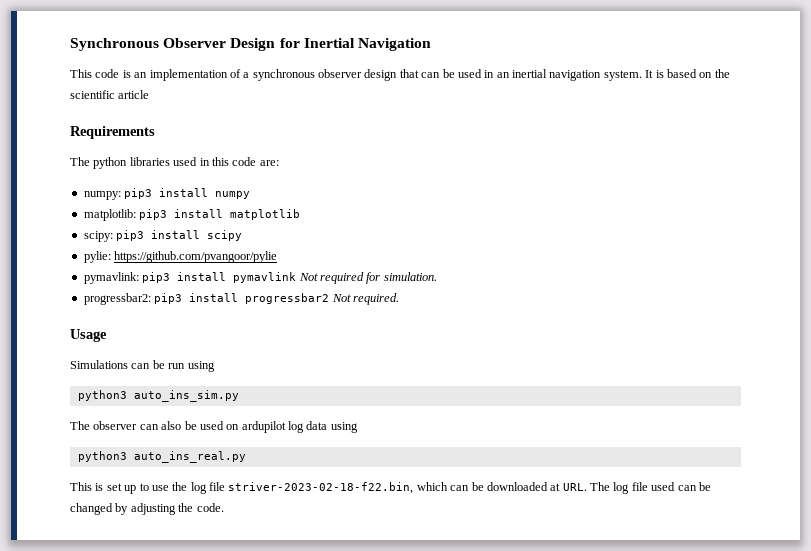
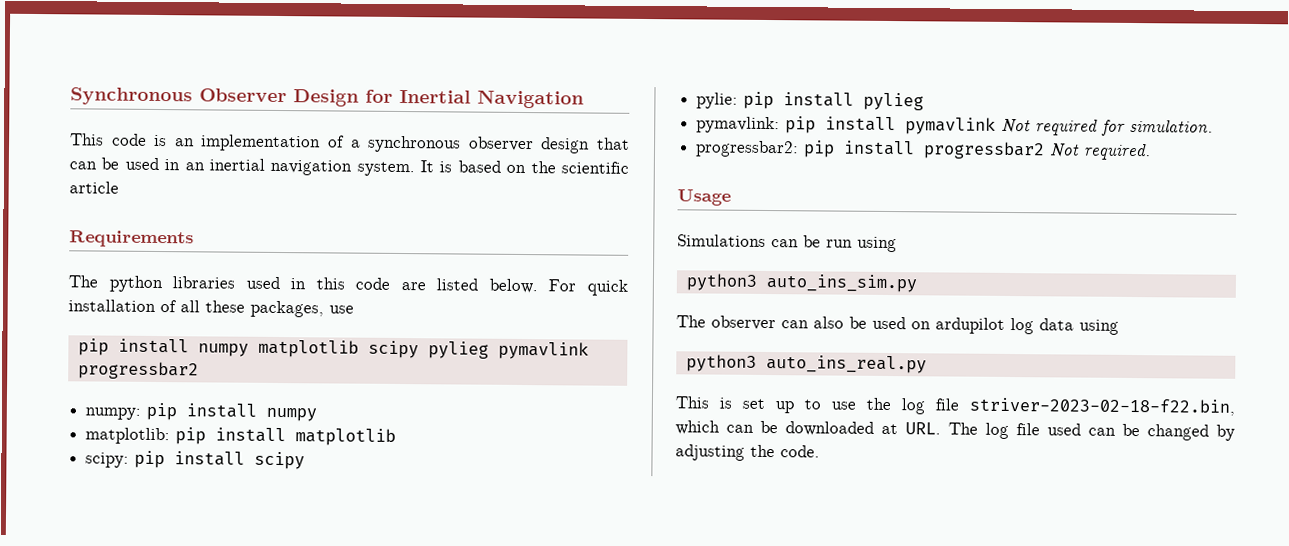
[259,160,279,166] are: -> [400,278,629,296] [68,299,354,318] [77,338,589,360] [77,361,199,380] are listed below. For quick installation of all these packages, use // pip install numpy matplotlib scipy pylieg pymavlink progressbar2
[124,188,153,199] pip3 -> [146,402,178,421] pip
[139,209,168,220] pip3 -> [175,427,207,445] pip
[116,230,145,241] pip3 -> [134,450,166,469] pip
[114,251,278,263] https://github.com/pvangoor/pylie -> [743,91,925,111] pip install pylieg
[142,272,171,283] pip3 -> [785,116,817,134] pip
[154,293,183,304] pip3 -> [803,140,836,158] pip

